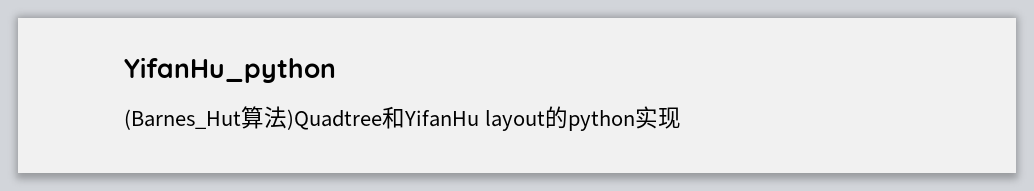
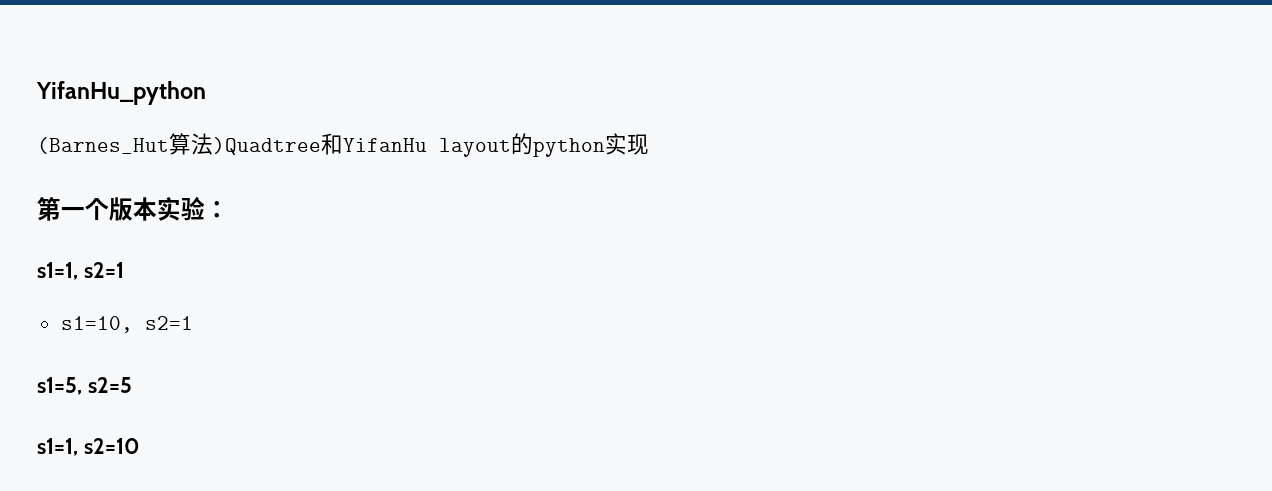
(682, 118) none -> [37,196,229,221] [37,262,124,280] [60,316,193,333] [37,377,132,395] [37,438,140,456] // 第一个版本实验： // s1=1, s2=1 // s1=10, s2=1 // s1=5, s2=5 // s1=1, s2=10

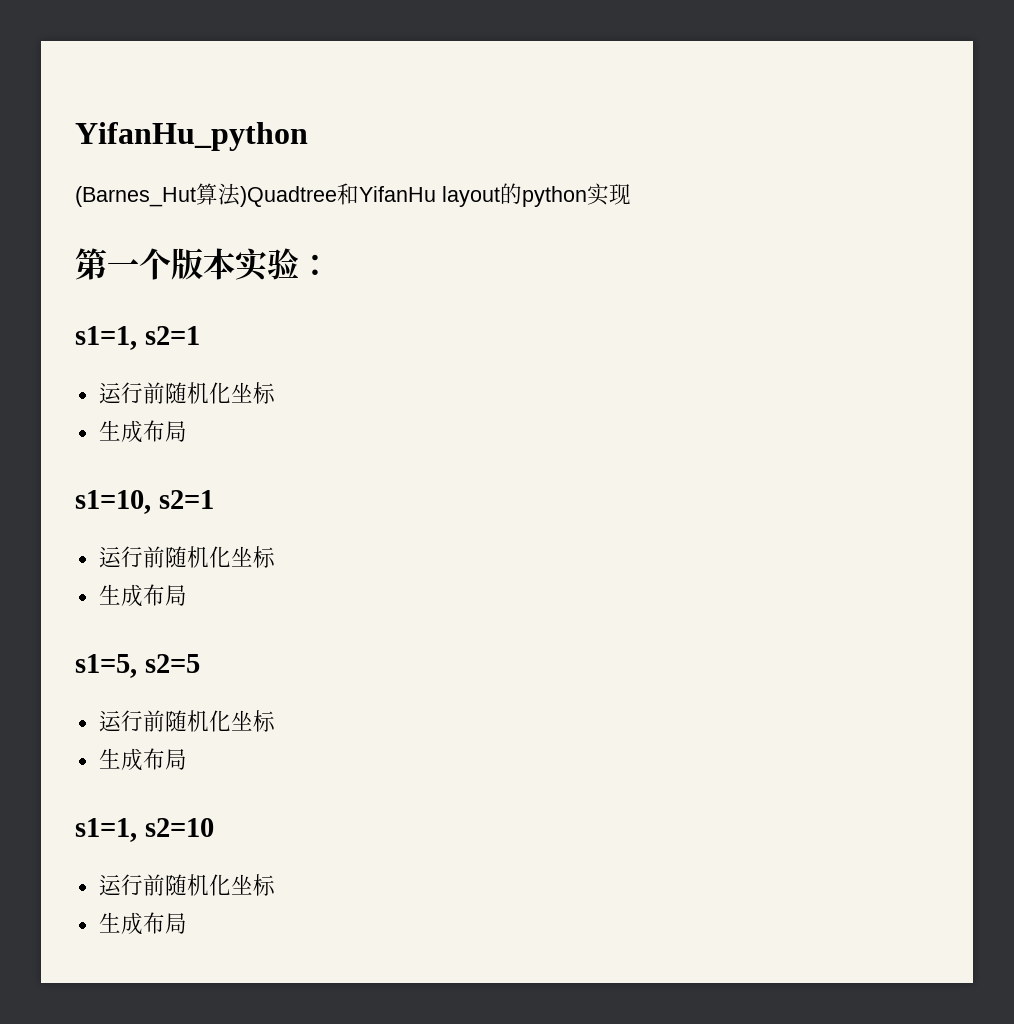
[60,316,193,333] [37,377,132,395] [37,438,140,456] s1=10, s2=1 // s1=5, s2=5 // s1=1, s2=10 -> [98,382,276,404] [98,420,187,443] [75,490,214,514] [98,546,276,568] [98,584,187,607] [75,654,200,678] [98,710,276,732] [98,748,187,771] [75,818,214,842] [98,874,276,896] [98,912,187,935] 运行前随机化坐标 // 生成布局 // s1=10, s2=1 // 运行前随机化坐标 // 生成布局 // s1=5, s2=5 // 运行前随机化坐标 // 生成布局 // s1=1, s2=10 // 运行前随机化坐标 // 生成布局

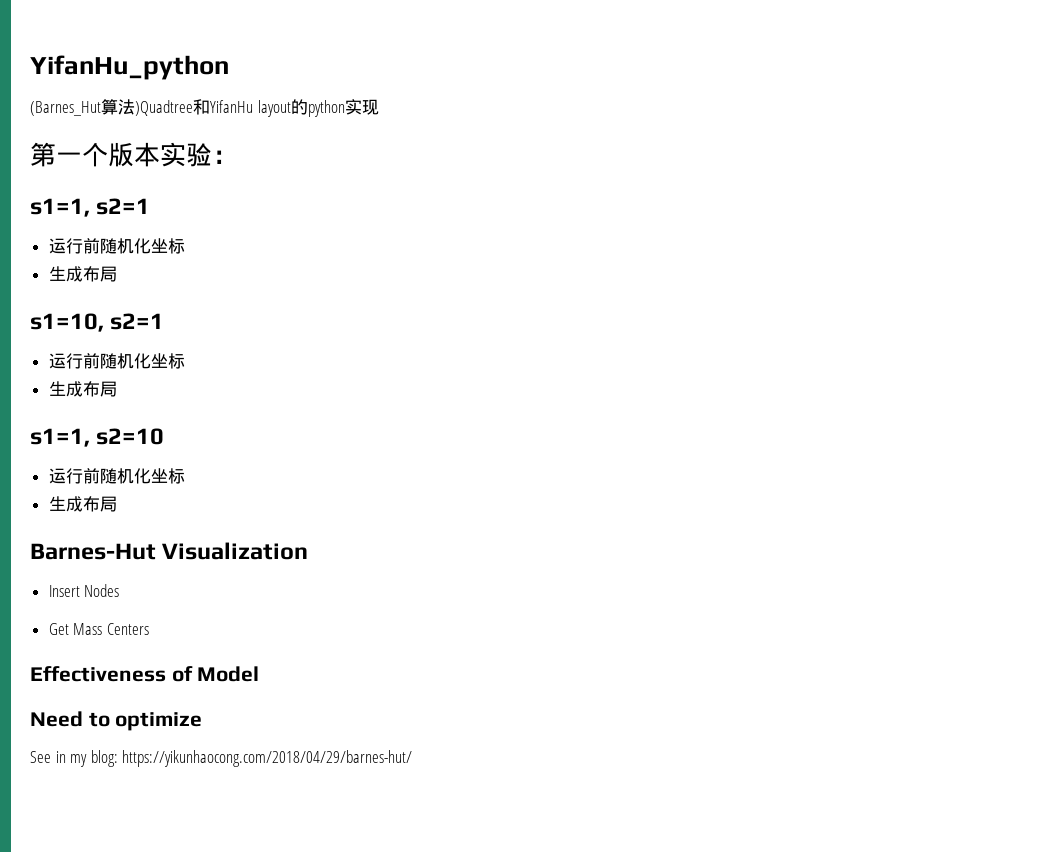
[75,654,200,678] [98,710,276,732] [98,748,187,771] // s1=5, s2=5 // 运行前随机化坐标 // 生成布局 -> (117, 389) none
(187, 923) none -> [30,542,309,560] [48,584,120,597] [48,623,149,635] [30,666,260,682] [30,711,203,731] [30,750,413,767] // Barnes-Hut Visualization // Insert Nodes // Get Mass Centers // Effectiveness of Model // Need to optimize // See in my blog: https://yikunhaocong.com/2018/04/29/barnes-hut/

